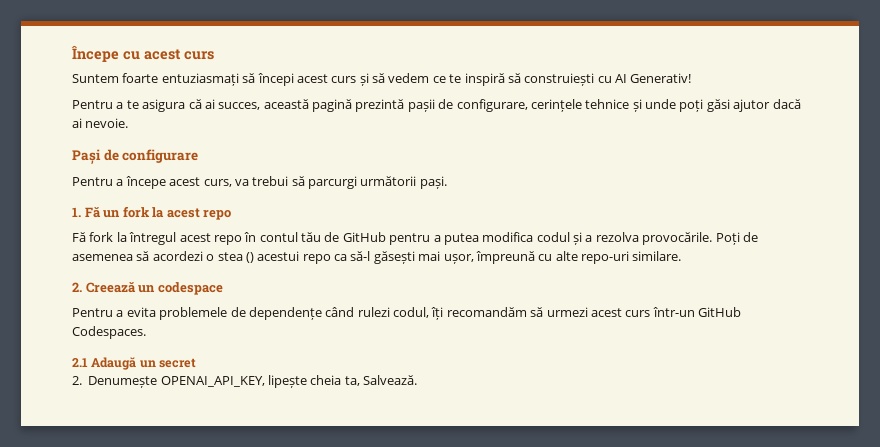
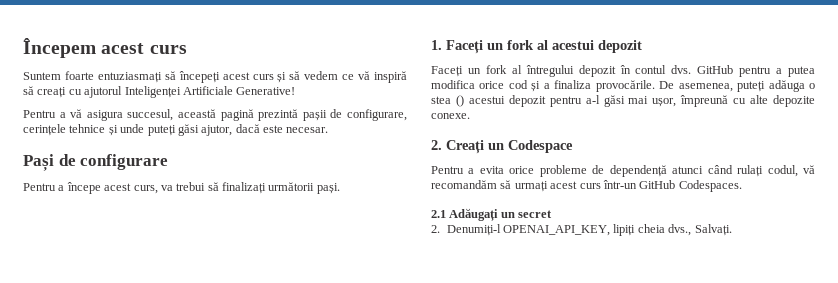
[71,45,140,62] Începe cu -> [23,38,96,58] Începem
[257,73,294,86] începi -> [178,71,220,83] începeți
[449,74,462,83] te -> [358,71,371,80] vă
[524,73,692,86] [72,99,261,112] construiești cu AI Generativ! // Pentru a te asigura că ai succes, -> [37,86,296,98] [23,109,174,121] creați cu ajutorul Inteligenței Artificiale Generative! // Pentru a vă asigura succesul,
[679,99,801,112] [72,118,129,128] poți găsi ajutor dacă ai nevoie. -> [147,124,329,136] puteți găsi ajutor, dacă este necesar.
[308,176,357,189] parcurgi -> [222,182,266,194] finalizați
[84,206,232,220] [72,232,340,245] Fă un fork la acest repo // Fă fork la întregul acest repo în contul tău de -> [446,40,642,54] [431,65,692,77] Faceți un fork al acestui depozit // Faceți un fork al întregului depozit în contul dvs.
[536,232,758,245] [72,251,415,264] codul și a rezolva provocările. Poți de asemenea să acordezi o stea () acestui repo ca să-l găsești -> [479,80,815,92] [431,95,625,107] orice cod și a finaliza provocările. De asemenea, puteți adăuga o stea () acestui depozit pentru a-l găsi
[581,251,682,264] [72,282,223,295] repo-uri similare. // 2. Creează un codespace -> [773,95,815,107] [431,113,470,119] [431,140,573,154] depozite conexe. // 2. Creați un Codespace
[159,307,444,320] problemele de dependențe când rulezi codul, îți -> [509,165,815,177] orice probleme de dependență atunci când rulați codul, vă
[546,307,588,317] urmezi -> [514,181,548,192] urmați
[91,357,137,370] Adaugă -> [449,208,499,221] Adăugați
[88,375,418,388] Denumește OPENAI_API_KEY, lipește cheia ta, Salvează. -> [446,224,732,236] Denumiți-l OPENAI_API_KEY, lipiți cheia dvs., Salvați.

